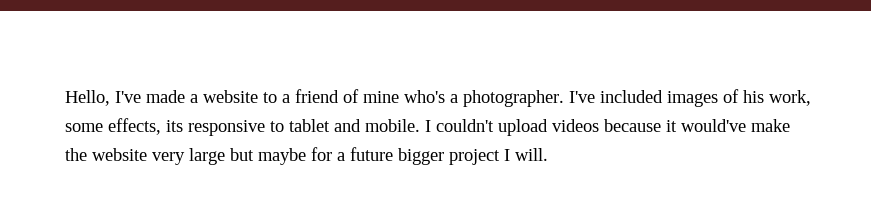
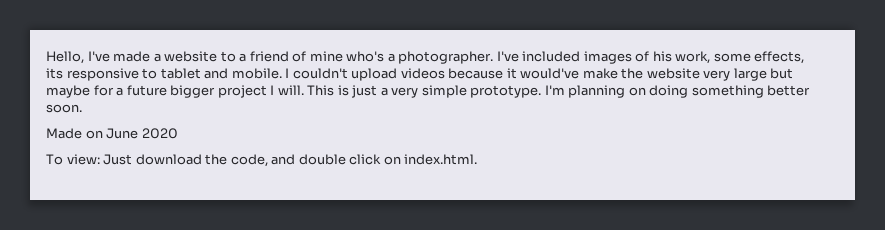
(548, 154) none -> [307,85,811,98] [46,104,82,113] [46,128,178,139] [46,154,478,167] This is just a very simple prototype. I'm planning on doing something better soon. // Made on June 2020 // To view: Just download the code, and double click on index.html.

